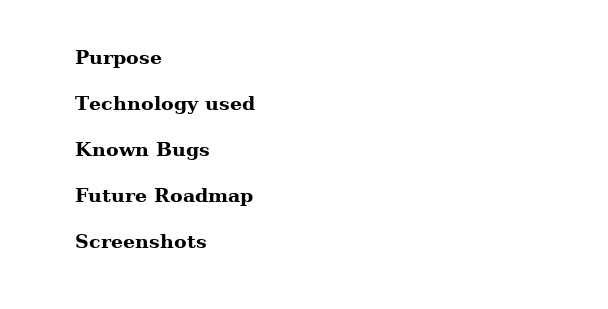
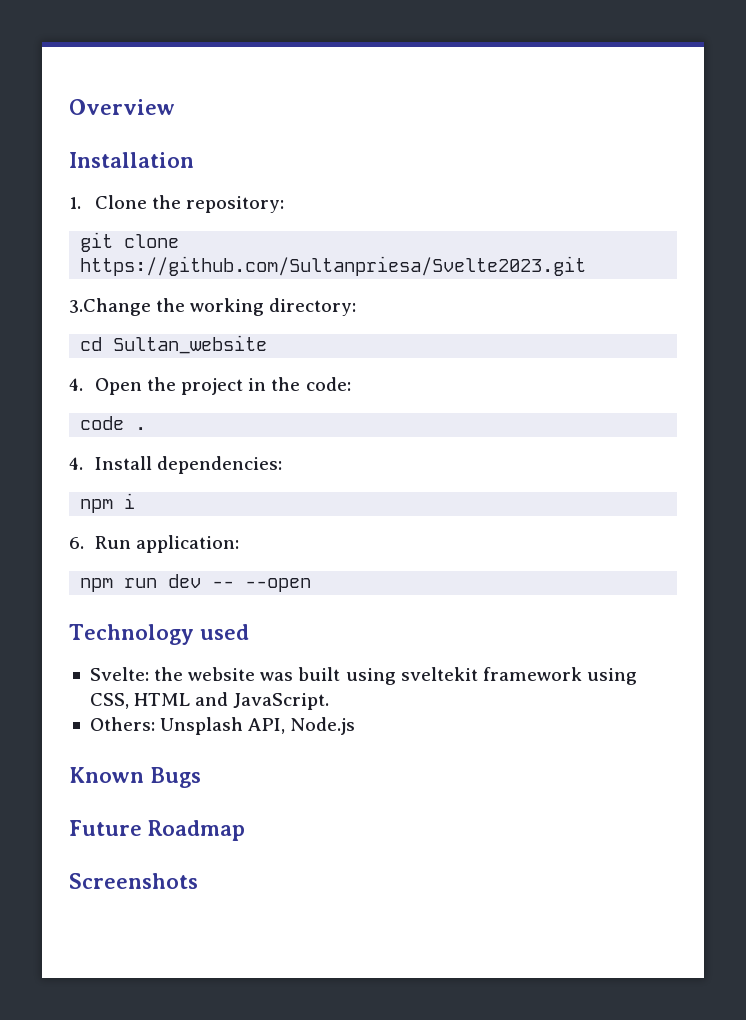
[75,50,162,68] [75,96,255,114] Purpose // Technology used -> [69,99,175,115] [69,152,194,168] [69,195,285,213] [80,232,180,252] [80,256,587,276] [69,298,357,316] [80,335,268,354] [69,377,351,395] [80,416,147,430] [69,456,283,474] [80,493,136,513] [69,535,240,553] [80,574,312,592] [69,624,249,645] [89,667,637,685] [89,692,330,710] [89,717,356,735] Overview // Installation // 1. Clone the repository: // git clone https://github.com/Sultanpriesa/Svelte2023.git // 3.Change the working directory: // cd Sultan_website // 4. Open the project in the code: // code . // 4. Install dependencies: // npm i // 6. Run application: // npm run dev -- --open // Technology used // Svelte: the website was built using sveltekit framework using CSS, HTML and JavaScript. // Others: Unsplash API, Node.js

